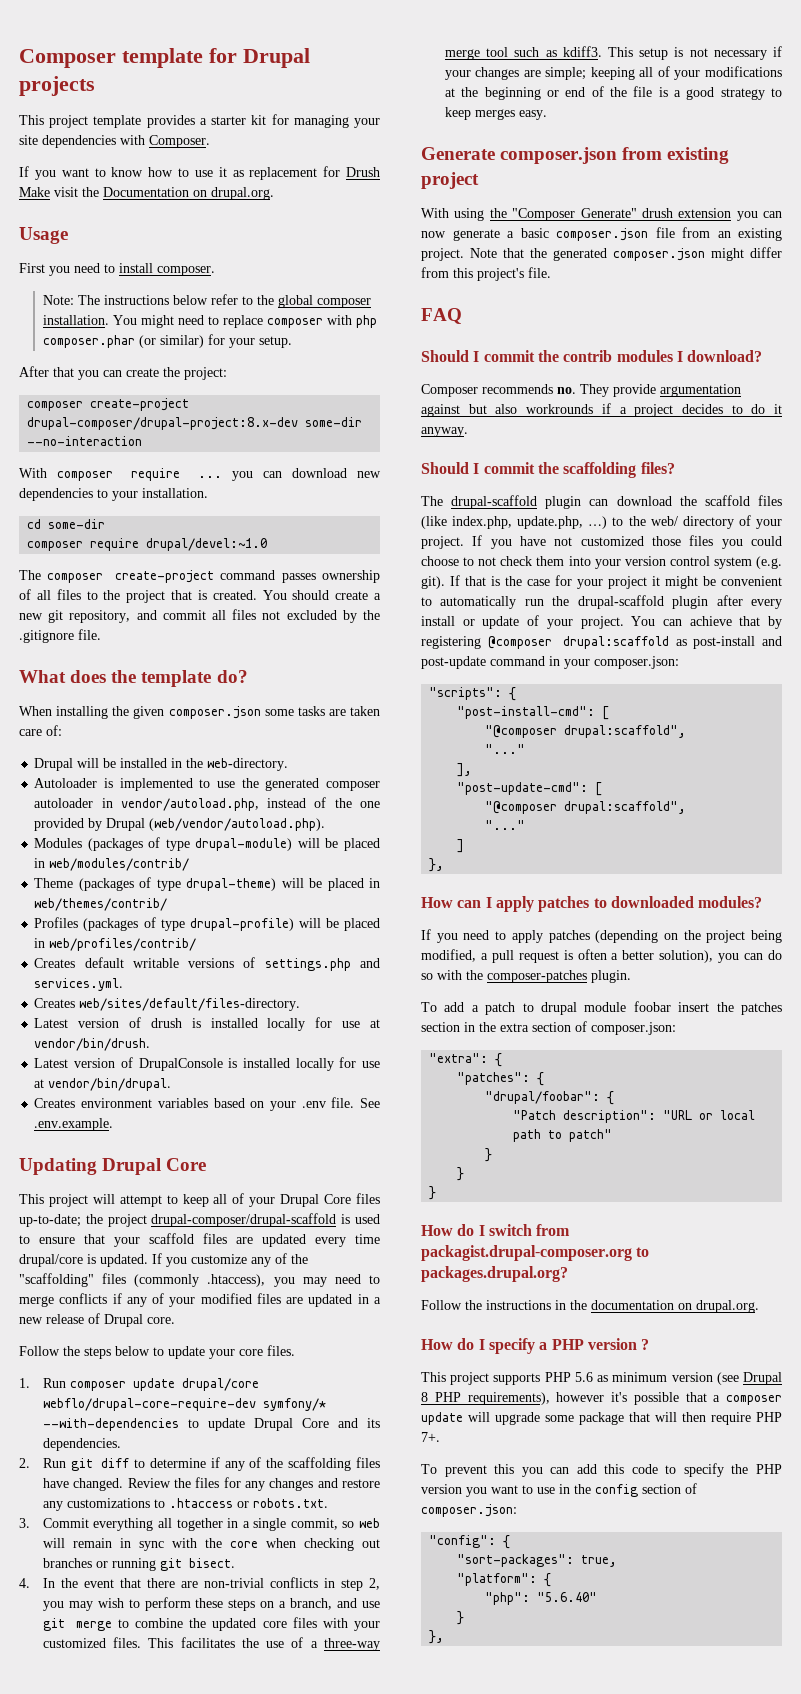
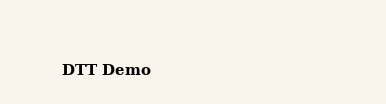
[19,48,310,68] [19,76,95,96] [19,114,381,128] [19,135,210,148] [19,166,380,180] [19,187,274,200] [19,227,68,244] [19,263,215,276] [42,294,371,308] [42,315,377,328] [42,334,292,348] [19,366,227,380] [27,398,190,411] [27,417,363,430] [27,436,143,446] [19,468,381,481] [19,488,208,501] [27,519,106,529] [27,538,268,551] [19,570,380,583] [19,589,381,603] [19,609,380,623] [19,629,101,643] [19,670,248,687] [19,706,380,719] [19,725,62,736] [34,758,289,771] [34,778,381,791] [34,797,380,811] [34,818,326,831] [34,837,381,851] [34,858,190,871] [34,877,380,891] [34,898,168,911] [34,917,380,931] [34,938,197,951] [34,957,380,971] [34,978,124,991] [34,998,301,1011] [34,1017,380,1031] [34,1038,151,1051] [34,1057,380,1071] [34,1078,172,1091] [34,1097,380,1111] [34,1118,114,1131] [19,1158,207,1175] [19,1193,381,1207] [19,1213,380,1227] [19,1233,380,1247] [19,1253,308,1267] [19,1273,381,1287] [19,1293,381,1307] [19,1313,175,1327] [19,1345,295,1359] [19,1378,259,1391] [42,1398,326,1411] [42,1418,380,1431] [42,1438,121,1451] [19,1457,381,1471] [42,1477,380,1491] [42,1498,328,1511] [19,1518,380,1531] [42,1538,381,1551] [42,1558,235,1571] [19,1577,381,1591] [42,1597,380,1611] [42,1617,380,1631] [42,1637,380,1651] [444,46,783,60] [444,66,782,80] [444,86,783,100] [444,107,547,120] [421,147,730,164] [421,172,479,189] [421,208,782,221] [421,227,782,241] [421,247,782,261] [421,267,551,281] [421,308,462,324] [421,350,763,362] [421,384,741,397] [421,403,782,417] [421,427,468,437] [421,462,675,478] [421,495,782,509] [421,515,782,529] [421,535,782,549] [421,556,782,569] [421,575,782,589] [421,595,782,609] [421,615,782,629] [421,636,782,649] [421,656,679,669] [429,687,517,701] [457,706,610,720] [485,725,687,738] [485,744,526,754] [457,763,473,777] [457,782,603,796] [485,801,687,814] [485,820,526,830] [457,839,465,853] [429,858,445,872] [421,896,763,912] [421,929,782,943] [421,949,782,963] [421,970,631,983] [421,1001,782,1015] [421,1021,676,1035] [429,1053,503,1067] [457,1072,545,1086] [485,1091,615,1105] [513,1110,756,1123] [513,1129,613,1142] [485,1148,493,1162] [457,1167,465,1181] [429,1186,437,1200] [421,1224,571,1236] [421,1245,650,1261] [421,1266,568,1282] [421,1300,759,1313] [421,1338,650,1354] [421,1372,782,1385] [421,1392,782,1405] [421,1412,782,1425] [421,1432,440,1442] [421,1463,782,1477] [421,1483,697,1497] [421,1504,517,1517] [429,1535,511,1549] [457,1554,618,1567] [457,1573,552,1587] [485,1592,598,1605] [457,1611,465,1625] [429,1630,445,1644] Composer template for Drupal projects // This project template provides a starter kit for managing your site dependencies with Composer. // If you want to know how to use it as replacement for Drush Make visit the Documentation on drupal.org. // Usage // First you need to install composer. // Note: The instructions below refer to the global composer installation. You might need to replace composer with php composer.phar (or similar) for your setup. // After that you can create the project: // composer create-project drupal-composer/drupal-project:8.x-dev some-dir --no-interaction // With composer require ... you can download new dependencies to your installation. // cd some-dir // composer require drupal/devel:~1.0 // The composer create-project command passes ownership of all files to the project that is created. You should create a new git repository, and commit all files not excluded by the .gitignore file. // What does the template do? // When installing the given composer.json some tasks are taken care of: // Drupal will be installed in the web-directory. // Autoloader is implemented to use the generated composer autoloader in vendor/autoload.php, instead of the one provided by Drupal (web/vendor/autoload.php). // Modules (packages of type drupal-module) will be placed in web/modules/contrib/ // Theme (packages of type drupal-theme) will be placed in web/themes/contrib/ // Profiles (packages of type drupal-profile) will be placed in web/profiles/contrib/ // Creates default writable versions of settings.php and services.yml. // Creates web/sites/default/files-directory. // Latest version of drush is installed locally for use at vendor/bin/drush. // Latest version of DrupalConsole is installed locally for use at vendor/bin/drupal. // Creates environment variables based on your .env file. See .env.example. // Updating Drupal Core // This project will attempt to keep all of your Drupal Core files up-to-date; the project drupal-composer/drupal-scaffold is used to ensure that your scaffold files are updated every time drupal/core is updated. If you customize any of the "scaffolding" files (commonly .htaccess), you may need to merge conflicts if any of your modified files are updated in a new release of Drupal core. // Follow the steps below to update your core files. // 1. Run composer update drupal/core webflo/drupal-core-require-dev symfony/* --with-dependencies to update Drupal Core and its dependencies. // 2. Run git diff to determine if any of the scaffolding files have changed. Review the files for any changes and restore any customizations to .htaccess or robots.txt. // 3. Commit everything all together in a single commit, so web will remain in sync with the core when checking out branches or running git bisect. // 4. In the event that there are non-trivial conflicts in step 2, you may wish to perform these steps on a branch, and use git merge to combine the updated core files with your customized files. This facilitates the use of a three-way merge tool such as kdiff3. This setup is not necessary if your changes are simple; keeping all of your modifications at the beginning or end of the file is a good strategy to keep merges easy. // Generate composer.json from existing project // With using the "Composer Generate" drush extension you can now generate a basic composer.json file from an existing project. Note that the generated composer.json might differ from this project's file. // FAQ // Should I commit the contrib modules I download? // Composer recommends no. They provide argumentation against but also workrounds if a project decides to do it anyway. // Should I commit the scaffolding files? // The drupal-scaffold plugin can download the scaffold files (like index.php, update.php, …) to the web/ directory of your project. If you have not customized those files you could choose to not check them into your version control system (e.g. git). If that is the case for your project it might be convenient to automatically run the drupal-scaffold plugin after every install or update of your project. You can achieve that by registering @composer drupal:scaffold as post-install and post-update command in your composer.json: // "scripts": { // "post-install-cmd": [ // "@composer drupal:scaffold", // "..." // ], // "post-update-cmd": [ // "@composer drupal:scaffold", // "..." // ] // }, // How can I apply patches to downloaded modules? // If you need to apply patches (depending on the project being modified, a pull request is often a better solution), you can do so with the composer-patches plugin. // To add a patch to drupal module foobar insert the patches section in the extra section of composer.json: // "extra": { // "patches": { // "drupal/foobar": { // "Patch description": "URL or local path to patch" // } // } // } // How do I switch from packagist.drupal-composer.org to packages.drupal.org? // Follow the instructions in the documentation on drupal.org. // How do I specify a PHP version ? // This project supports PHP 5.6 as minimum version (see Drupal 8 PHP requirements), however it's possible that a composer update will upgrade some package that will then require PHP 7+. // To prevent this you can add this code to specify the PHP version you want to use in the config section of composer.json: // "config": { // "sort-packages": true, // "platform": { // "php": "5.6.40" // } // }, -> [62,64,151,75] DTT Demo

